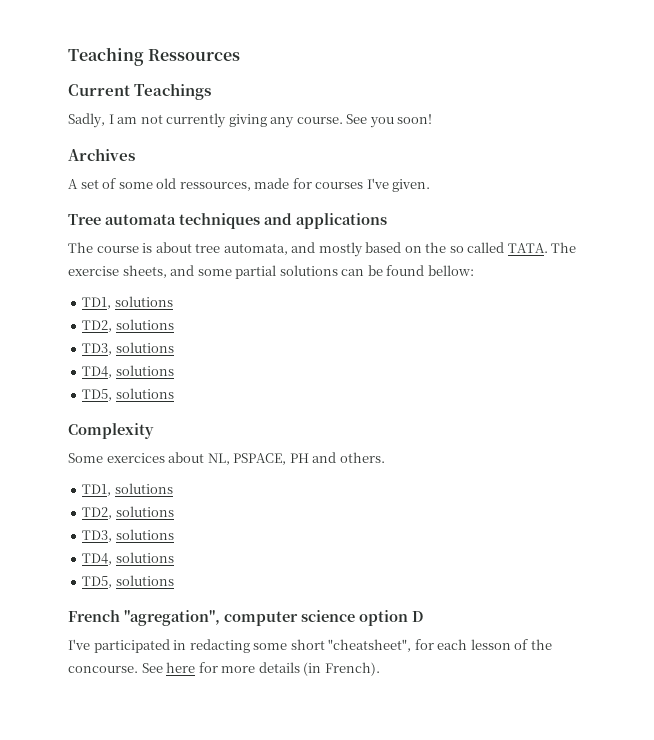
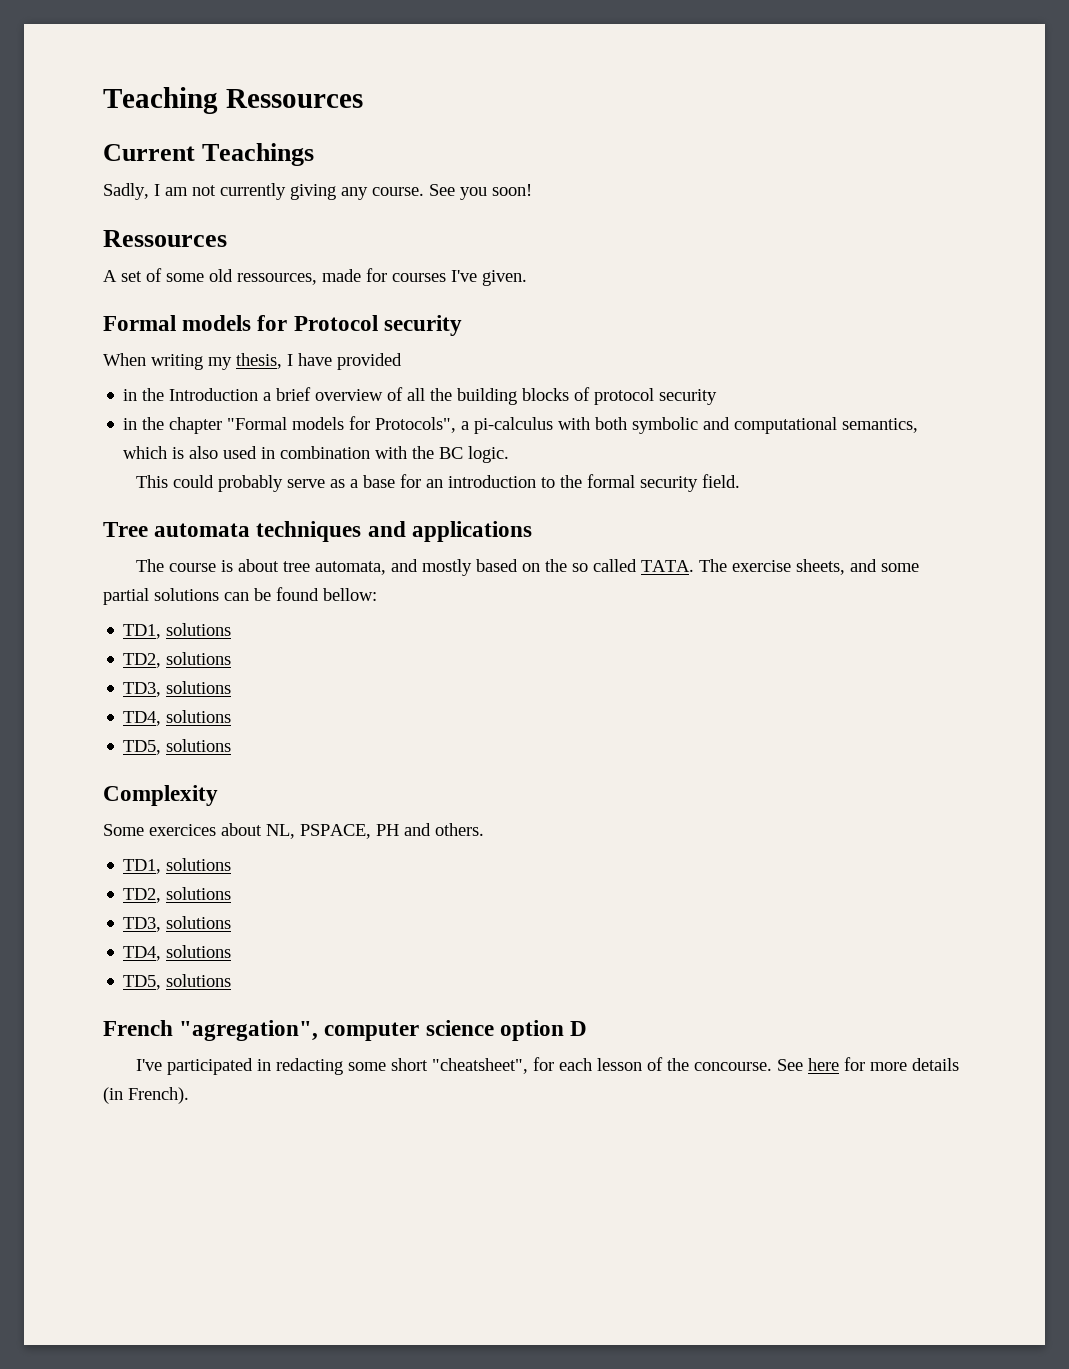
[68,148,135,161] Archives -> [103,230,227,247] Ressources
(431, 185) none -> [103,315,462,336] [103,353,402,370] [123,387,718,405] [123,416,919,434] [123,446,510,463] [136,474,741,492] // Formal models for Protocol security // When writing my thesis, I have provided // in the Introduction a brief overview of all the building blocks of protocol security // in the chapter "Formal models for Protocols", a pi-calculus with both symbolic and computational semantics, which is also used in combination with the BC logic. // This could probably serve as a base for an introduction to the formal security field.

